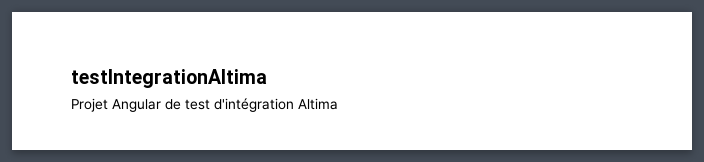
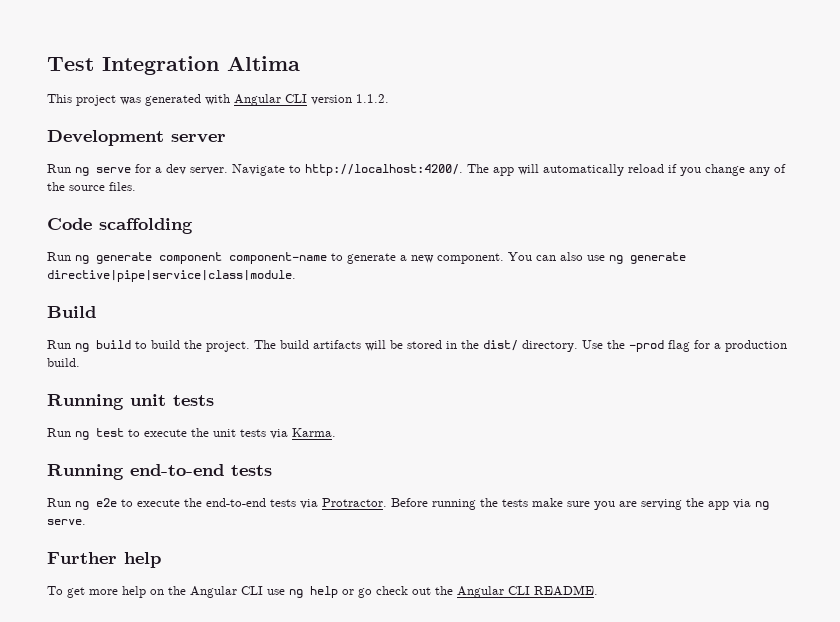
[71,69,267,88] [71,98,338,112] testIntegrationAltima // Projet Angular de test d'intégration Altima -> [47,56,300,75] [47,94,389,106] [47,130,226,146] [47,164,786,176] [47,182,136,191] [47,218,193,234] [47,252,686,264] [47,270,296,282] [47,306,96,318] [47,340,787,352] [47,358,80,367] [47,394,214,410] [47,428,336,440] [47,464,272,480] [47,498,769,510] [47,519,86,525] [47,552,161,568] [47,585,598,598] Test Integration Altima // This project was generated with Angular CLI version 1.1.2. // Development server // Run ng serve for a dev server. Navigate to http://localhost:4200/. The app will automatically reload if you change any of the source files. // Code scaffolding // Run ng generate component component-name to generate a new component. You can also use ng generate directive|pipe|service|class|module. // Build // Run ng build to build the project. The build artifacts will be stored in the dist/ directory. Use the -prod flag for a production build. // Running unit tests // Run ng test to execute the unit tests via Karma. // Running end-to-end tests // Run ng e2e to execute the end-to-end tests via Protractor. Before running the tests make sure you are serving the app via ng serve. // Further help // To get more help on the Angular CLI use ng help or go check out the Angular CLI README.

